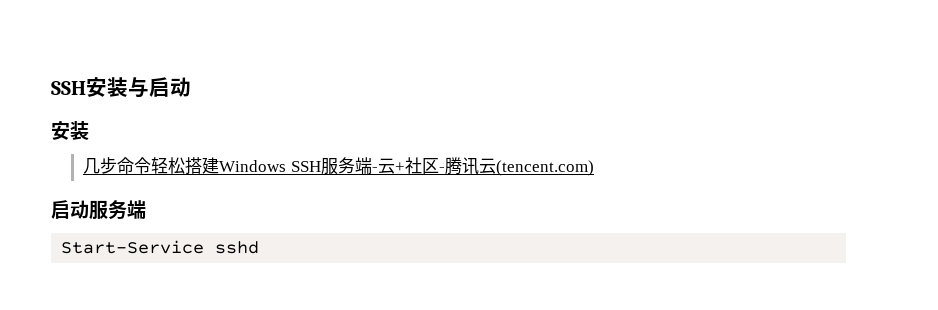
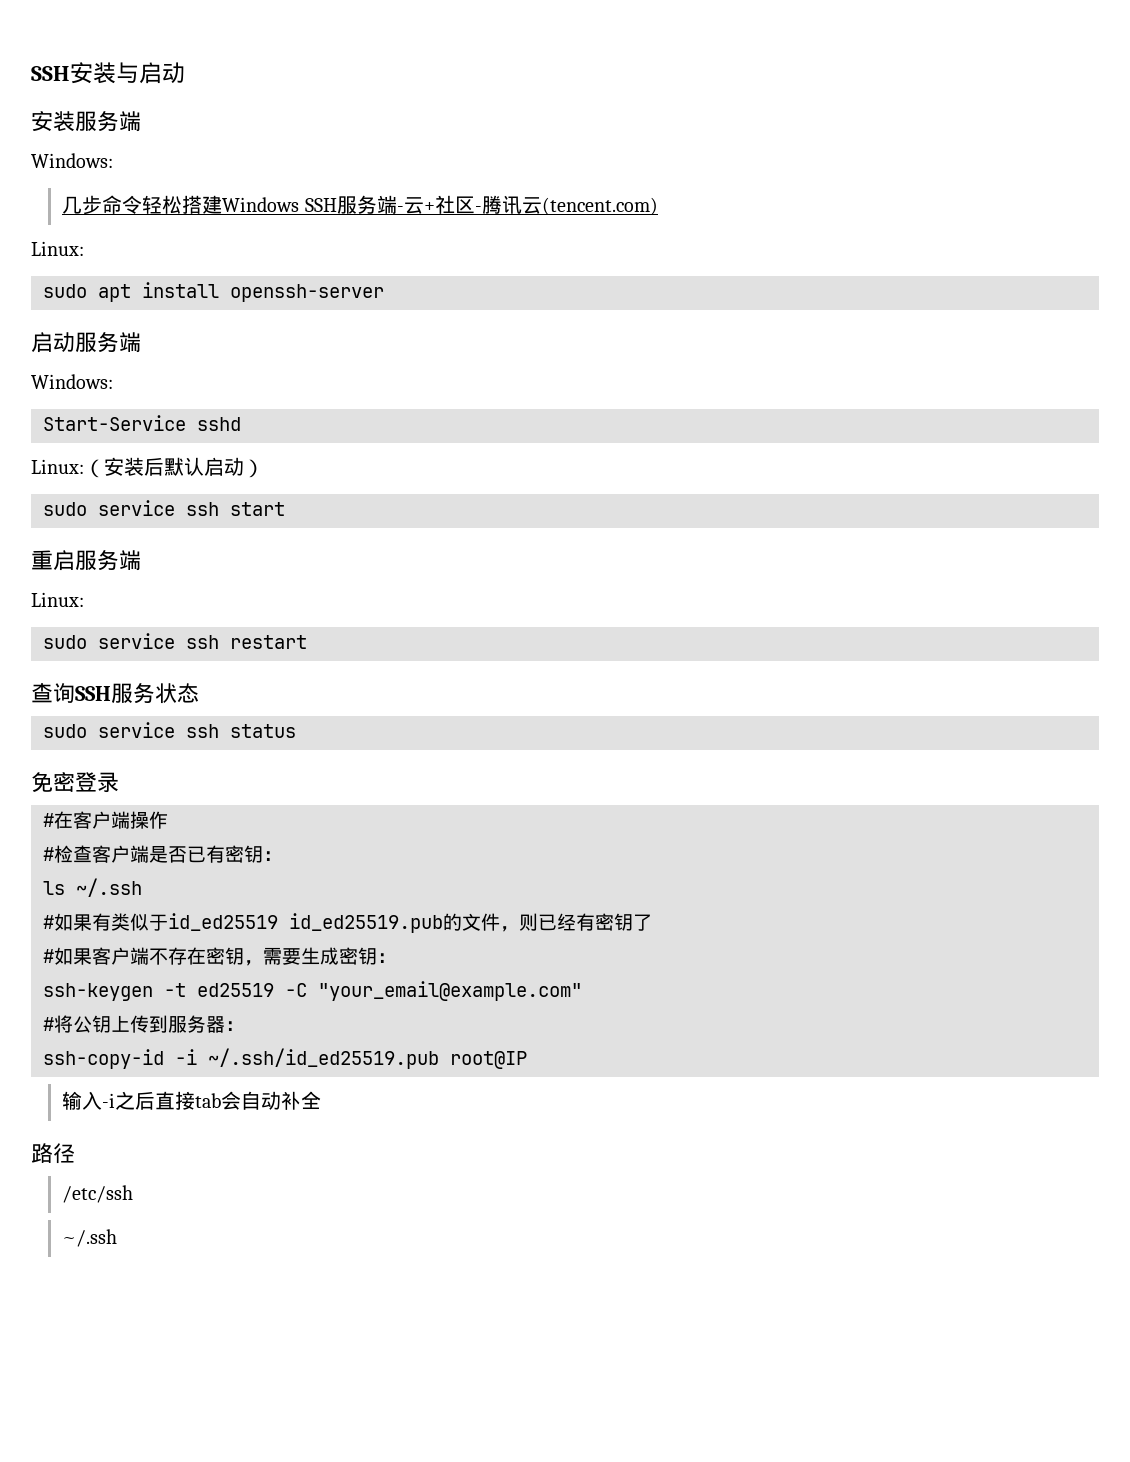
(89, 130) none -> [75,111,141,132] [31,153,113,168] 服务端 // Windows:
(594, 168) none -> [31,241,84,256] [43,282,384,302] // Linux: // sudo apt install openssh-server
(146, 209) none -> [31,374,113,389] // Windows:
(260, 247) none -> [31,457,264,478] [43,500,285,516] [31,550,141,571] [31,592,84,607] [43,633,307,649] [31,683,199,704] [43,722,296,738] [31,772,119,793] [43,811,168,829] [43,845,282,863] [43,878,142,897] [43,913,652,933] [43,947,396,966] [43,981,582,1001] [43,1015,244,1033] [43,1048,527,1069] [62,1091,322,1110] [31,1143,75,1164] [62,1185,134,1203] [62,1229,118,1247] // Linux:（安装后默认启动） // sudo service ssh start // 重启服务端 // Linux: // sudo service ssh restart // 查询SSH服务状态 // sudo service ssh status // 免密登录 // #在客户端操作 // #检查客户端是否已有密钥： // ls ~/.ssh // #如果有类似于id_ed25519 id_ed25519.pub的文件，则已经有密钥了 // #如果客户端不存在密钥，需要生成密钥： // ssh-keygen -t ed25519 -C "your_email@example.com" // #将公钥上传到服务器： // ssh-copy-id -i ~/.ssh/id_ed25519.pub root@IP // 输入-i之后直接tab会自动补全 // 路径 // /etc/ssh // ~/.ssh

